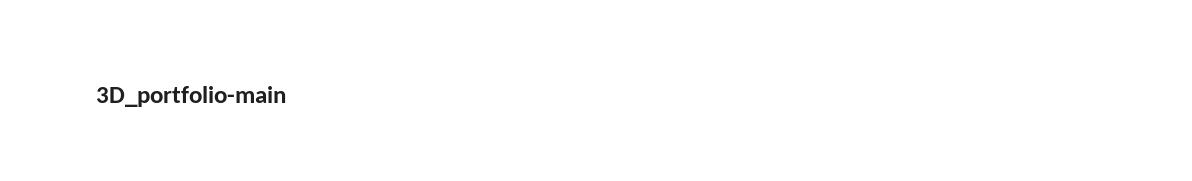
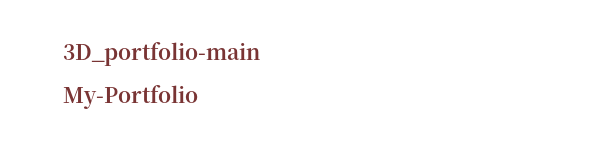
(286, 96) none -> [63,85,198,109] // My-Portfolio

